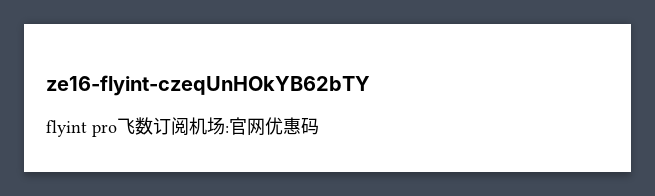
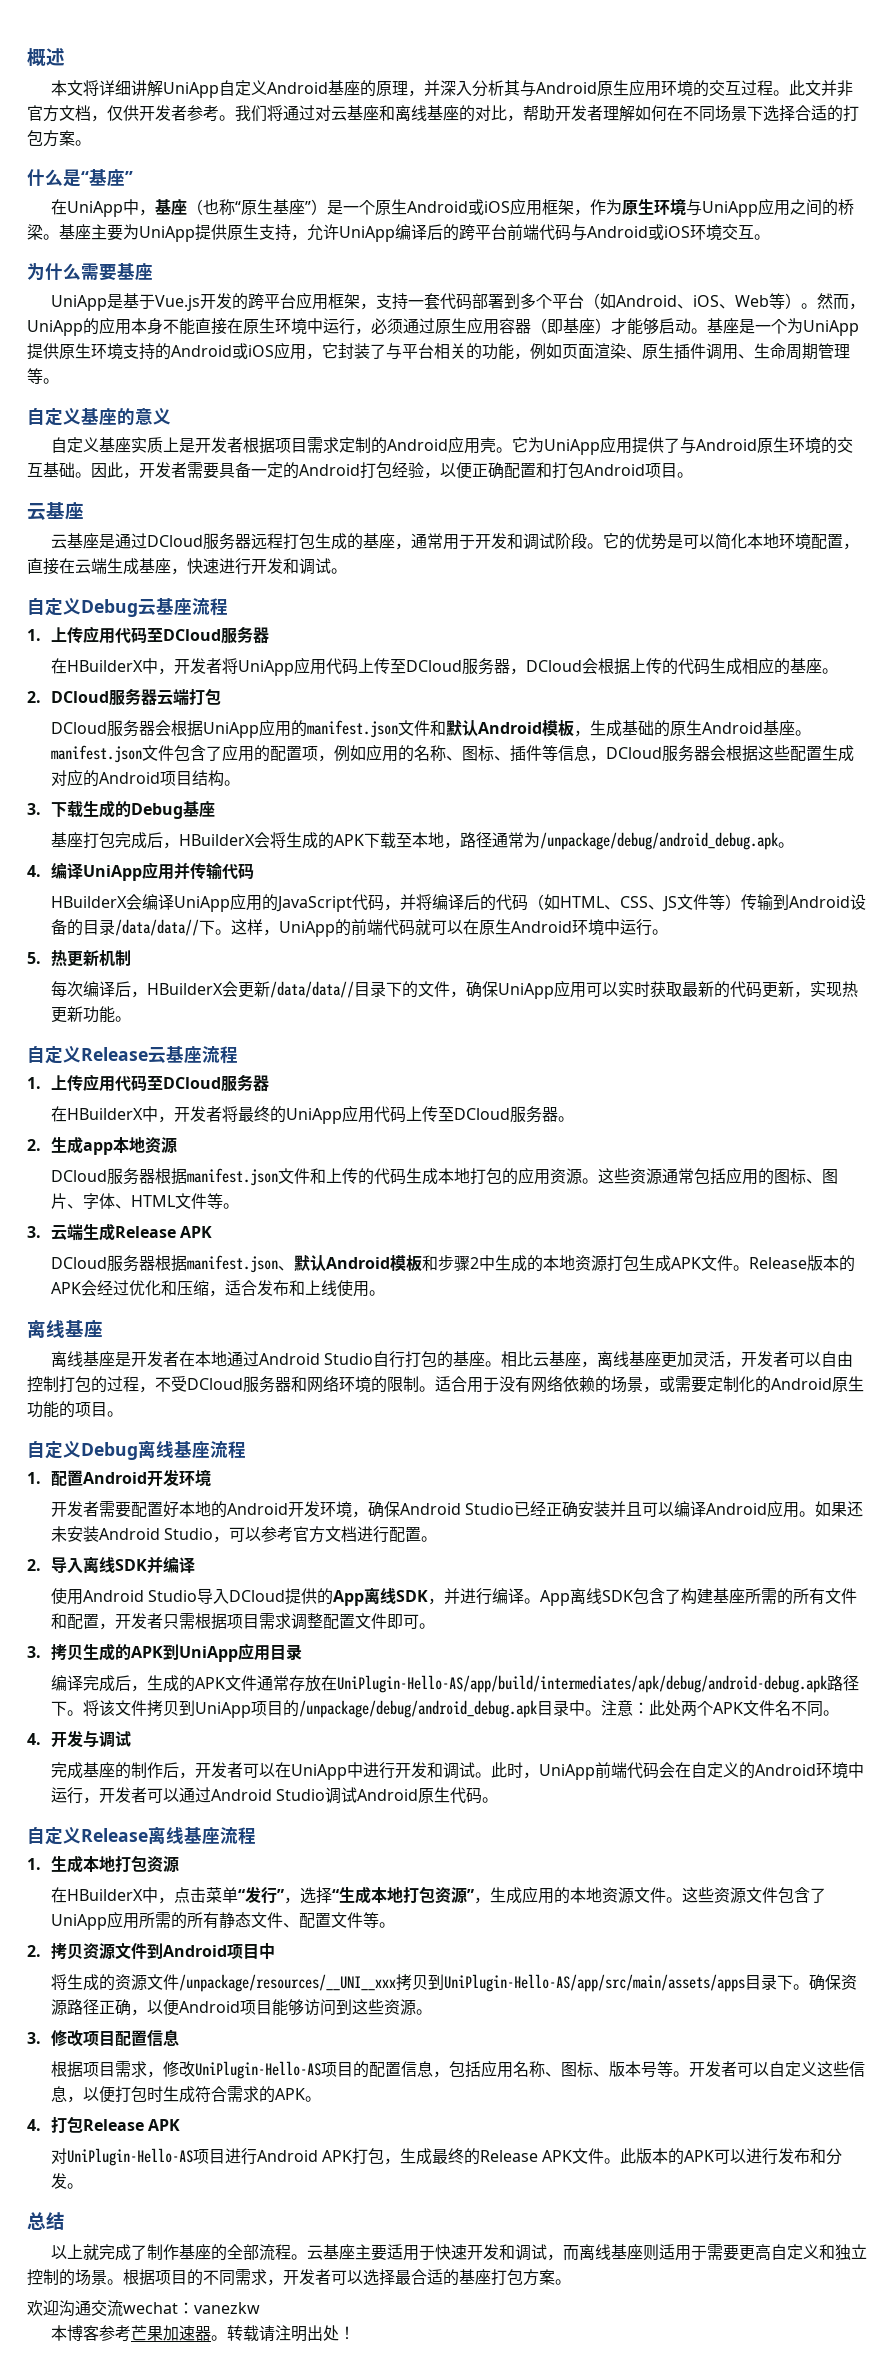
[46,75,370,96] [46,117,319,137] ze16-flyint-czeqUnHOkYB62bTY // flyint pro飞数订阅机场:官网优惠码 -> [27,48,65,67] [50,79,853,98] [27,105,859,122] [27,130,91,147] [27,169,133,187] [50,198,854,217] [27,224,770,242] [27,263,153,281] [50,292,865,311] [27,317,859,336] [27,342,850,360] [27,368,59,384] [27,407,171,426] [50,436,853,455] [27,462,693,479] [27,501,84,520] [50,533,859,550] [27,558,347,575] [27,597,228,617] [27,626,269,644] [50,657,838,676] [27,688,221,706] [50,719,811,738] [50,744,854,763] [50,769,240,787] [27,800,215,819] [50,832,794,850] [27,862,254,881] [50,893,866,912] [50,919,668,937] [27,950,131,967] [50,980,858,999] [50,1006,131,1023] [27,1045,238,1064] [27,1074,269,1092] [50,1105,574,1124] [27,1136,177,1155] [50,1167,838,1186] [50,1193,239,1209] [27,1223,212,1241] [50,1255,855,1273] [50,1280,385,1297] [27,1319,103,1338] [50,1351,854,1368] [27,1375,864,1393] [27,1401,123,1418] [27,1440,246,1460] [27,1469,211,1487] [50,1500,863,1518] [50,1526,437,1543] [27,1556,195,1574] [50,1587,857,1606] [50,1613,435,1630] [27,1643,302,1662] [50,1675,859,1693] [50,1700,839,1718] [27,1730,131,1748] [50,1762,864,1780] [50,1787,498,1804] [27,1826,256,1845] [27,1855,179,1873] [50,1886,826,1904] [50,1911,395,1930] [27,1943,275,1960] [50,1974,857,1992] [50,1999,432,2016] [27,2029,179,2047] [50,2060,865,2079] [50,2086,321,2103] [27,2116,180,2133] [50,2148,843,2166] [50,2173,83,2189] [27,2212,65,2230] [50,2244,867,2261] [27,2269,571,2286] [27,2300,260,2317] [50,2325,355,2342] 概述 // 本文将详细讲解UniApp自定义Android基座的原理，并深入分析其与Android原生应用环境的交互过程。此文并非官方文档，仅供开发者参考。我们将通过对云基座和离线基座的对比，帮助开发者理解如何在不同场景下选择合适的打包方案。 // 什么是“基座” // 在UniApp中，基座（也称“原生基座”）是一个原生Android或iOS应用框架，作为原生环境与UniApp应用之间的桥梁。基座主要为UniApp提供原生支持，允许UniApp编译后的跨平台前端代码与Android或iOS环境交互。 // 为什么需要基座 // UniApp是基于Vue.js开发的跨平台应用框架，支持一套代码部署到多个平台（如Android、iOS、Web等）。然而，UniApp的应用本身不能直接在原生环境中运行，必须通过原生应用容器（即基座）才能够启动。基座是一个为UniApp提供原生环境支持的Android或iOS应用，它封装了与平台相关的功能，例如页面渲染、原生插件调用、生命周期管理等。 // 自定义基座的意义 // 自定义基座实质上是开发者根据项目需求定制的Android应用壳。它为UniApp应用提供了与Android原生环境的交互基础。因此，开发者需要具备一定的Android打包经验，以便正确配置和打包Android项目。 // 云基座 // 云基座是通过DCloud服务器远程打包生成的基座，通常用于开发和调试阶段。它的优势是可以简化本地环境配置，直接在云端生成基座，快速进行开发和调试。 // 自定义Debug云基座流程 // 1.上传应用代码至DCloud服务器 // 在HBuilderX中，开发者将UniApp应用代码上传至DCloud服务器，DCloud会根据上传的代码生成相应的基座。 // 2. DCloud服务器云端打包 // DCloud服务器会根据UniApp应用的manifest.json文件和默认Android模板，生成基础的原生Android基座。manifest.json文件包含了应用的配置项，例如应用的名称、图标、插件等信息，DCloud服务器会根据这些配置生成对应的Android项目结构。 // 3.下载生成的Debug基座 // 基座打包完成后，HBuilderX会将生成的APK下载至本地，路径通常为/unpackage/debug/android_debug.apk。 // 4.编译UniApp应用并传输代码 // HBuilderX会编译UniApp应用的JavaScript代码，并将编译后的代码（如HTML、CSS、JS文件等）传输到Android设备的目录/data/data//下。这样，UniApp的前端代码就可以在原生Android环境中运行。 // 5.热更新机制 // 每次编译后，HBuilderX会更新/data/data//目录下的文件，确保UniApp应用可以实时获取最新的代码更新，实现热更新功能。 // 自定义Release云基座流程 // 1.上传应用代码至DCloud服务器 // 在HBuilderX中，开发者将最终的UniApp应用代码上传至DCloud服务器。 // 2.生成app本地资源 // DCloud服务器根据manifest.json文件和上传的代码生成本地打包的应用资源。这些资源通常包括应用的图标、图片、字体、HTML文件等。 // 3.云端生成Release APK // DCloud服务器根据manifest.json、默认Android模板和步骤2中生成的本地资源打包生成APK文件。Release版本的APK会经过优化和压缩，适合发布和上线使用。 // 离线基座 // 离线基座是开发者在本地通过Android Studio自行打包的基座。相比云基座，离线基座更加灵活，开发者可以自由控制打包的过程，不受DCloud服务器和网络环境的限制。适合用于没有网络依赖的场景，或需要定制化的Android原生功能的项目。 // 自定义Debug离线基座流程 // 1.配置Android开发环境 // 开发者需要配置好本地的Android开发环境，确保Android Studio已经正确安装并且可以编译Android应用。如果还未安装Android Studio，可以参考官方文档进行配置。 // 2.导入离线SDK并编译 // 使用Android Studio导入DCloud提供的App离线SDK，并进行编译。App离线SDK包含了构建基座所需的所有文件和配置，开发者只需根据项目需求调整配置文件即可。 // 3.拷贝生成的APK到UniApp应用目录 // 编译完成后，生成的APK文件通常存放在UniPlugin-Hello-AS/app/build/intermediates/apk/debug/android-debug.apk路径下。将该文件拷贝到UniApp项目的/unpackage/debug/android_debug.apk目录中。注意：此处两个APK文件名不同。 // 4.开发与调试 // 完成基座的制作后，开发者可以在UniApp中进行开发和调试。此时，UniApp前端代码会在自定义的Android环境中运行，开发者可以通过Android Studio调试Android原生代码。 // 自定义Release离线基座流程 // 1.生成本地打包资源 // 在HBuilderX中，点击菜单“发行”，选择“生成本地打包资源”，生成应用的本地资源文件。这些资源文件包含了UniApp应用所需的所有静态文件、配置文件等。 // 2.拷贝资源文件到Android项目中 // 将生成的资源文件/unpackage/resources/__UNI__xxx拷贝到UniPlugin-Hello-AS/app/src/main/assets/apps目录下。确保资源路径正确，以便Android项目能够访问到这些资源。 // 3.修改项目配置信息 // 根据项目需求，修改UniPlugin-Hello-AS项目的配置信息，包括应用名称、图标、版本号等。开发者可以自定义这些信息，以便打包时生成符合需求的APK。 // 4.打包Release APK // 对UniPlugin-Hello-AS项目进行Android APK打包，生成最终的Release APK文件。此版本的APK可以进行发布和分发。 // 总结 // 以上就完成了制作基座的全部流程。云基座主要适用于快速开发和调试，而离线基座则适用于需要更高自定义和独立控制的场景。根据项目的不同需求，开发者可以选择最合适的基座打包方案。 // 欢迎沟通交流wechat：vanezkw // 本博客参考芒果加速器。转载请注明出处！

